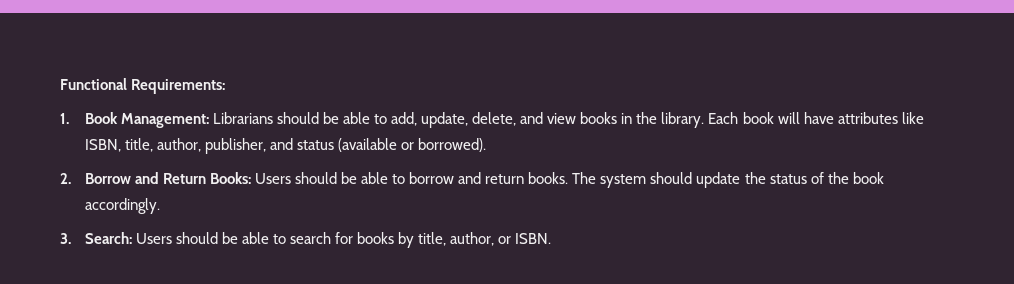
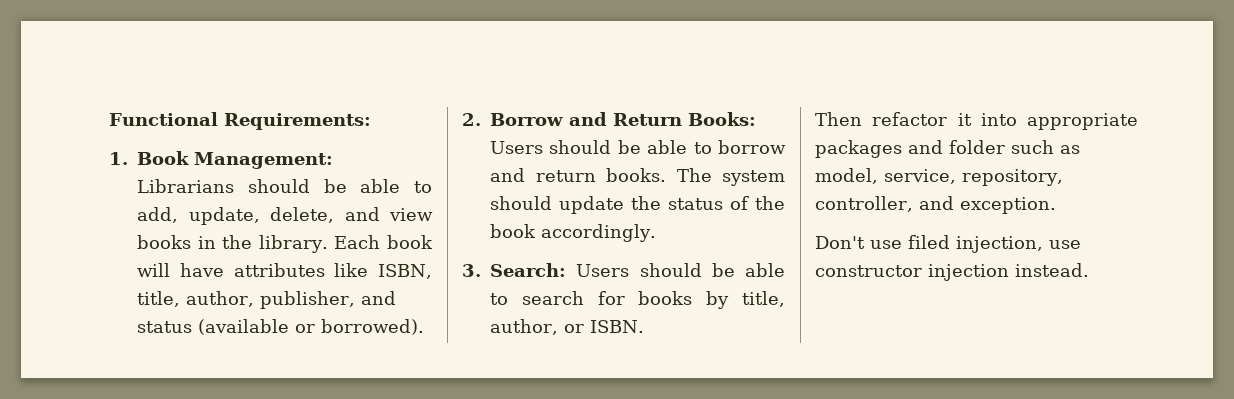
(552, 238) none -> [815,112,1138,130] [815,140,1080,158] [815,168,1063,186] [815,196,1056,214] [815,235,1081,253] [815,263,1089,281] // Then refactor it into appropriate packages and folder such as model, service, repository, controller, and exception. // Don't use filed injection, use constructor injection instead.

